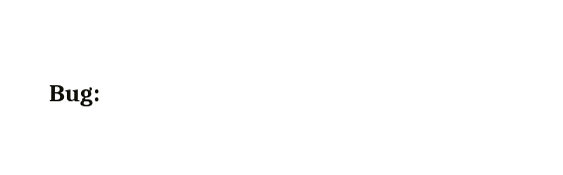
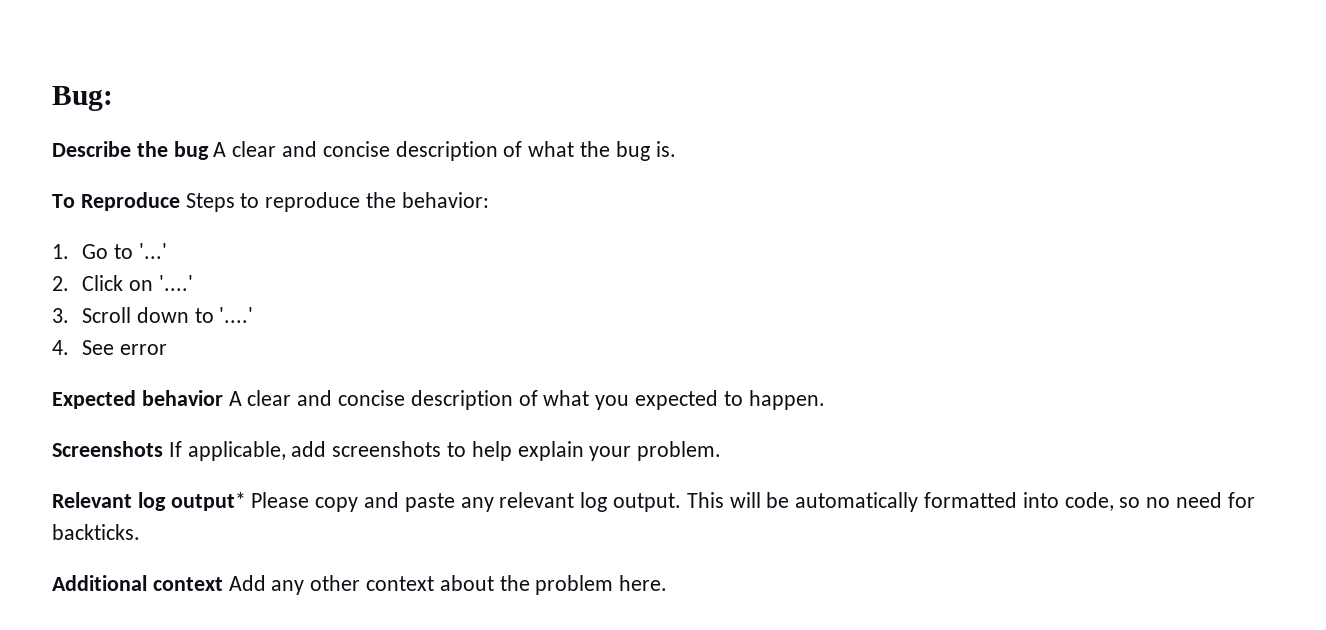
(101, 96) none -> [52,141,676,161] [52,192,489,212] [52,243,167,259] [52,275,193,291] [52,307,254,323] [52,340,167,355] [52,390,825,410] [52,441,722,461] [52,492,1255,512] [52,524,140,540] [52,575,668,595] // Describe the bug A clear and concise description of what the bug is. // To Reproduce Steps to reproduce the behavior: // 1. Go to '...' // 2. Click on '....' // 3. Scroll down to '....' // 4. See error // Expected behavior A clear and concise description of what you expected to happen. // Screenshots If applicable, add screenshots to help explain your problem. // Relevant log output* Please copy and paste any relevant log output. This will be automatically formatted into code, so no need for backticks. // Additional context Add any other context about the problem here.

